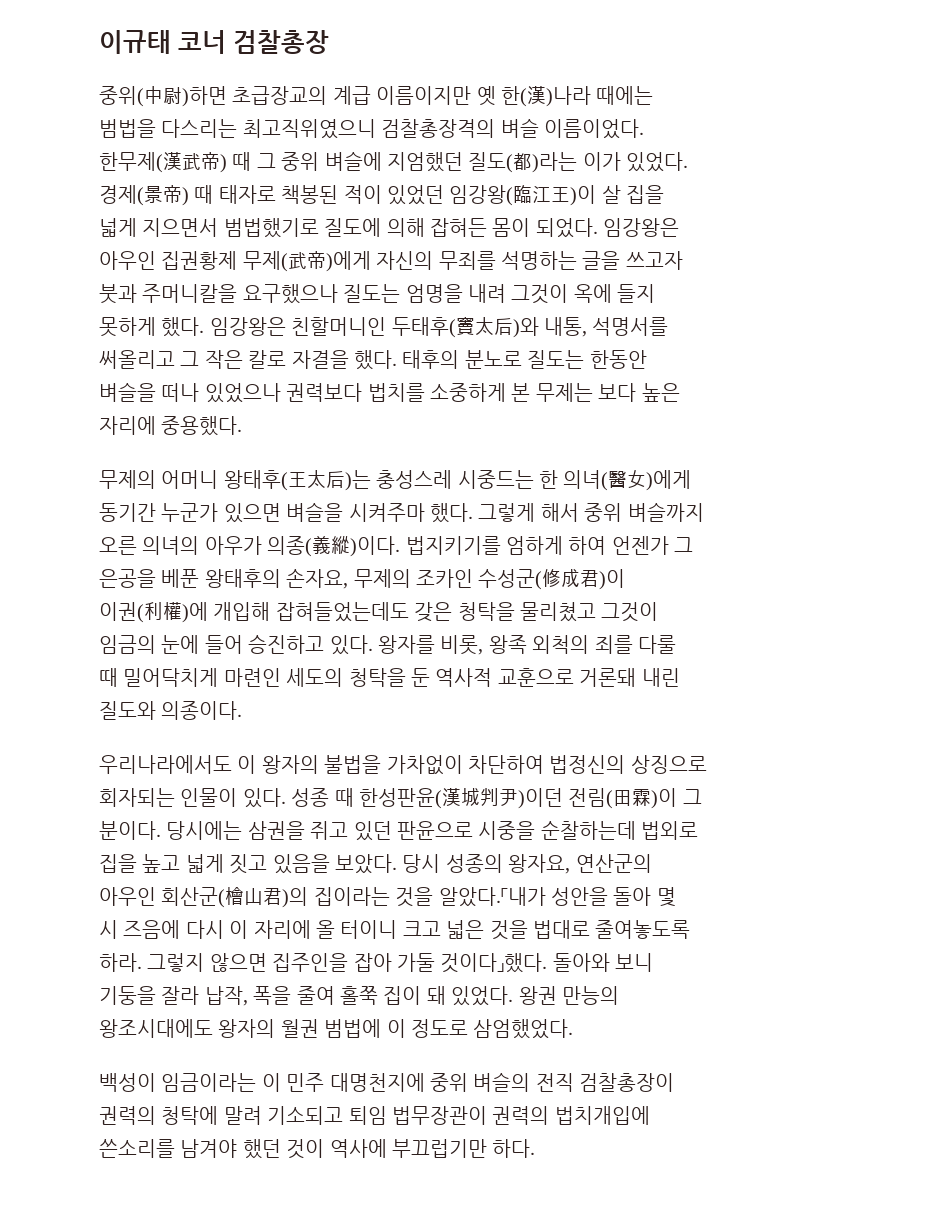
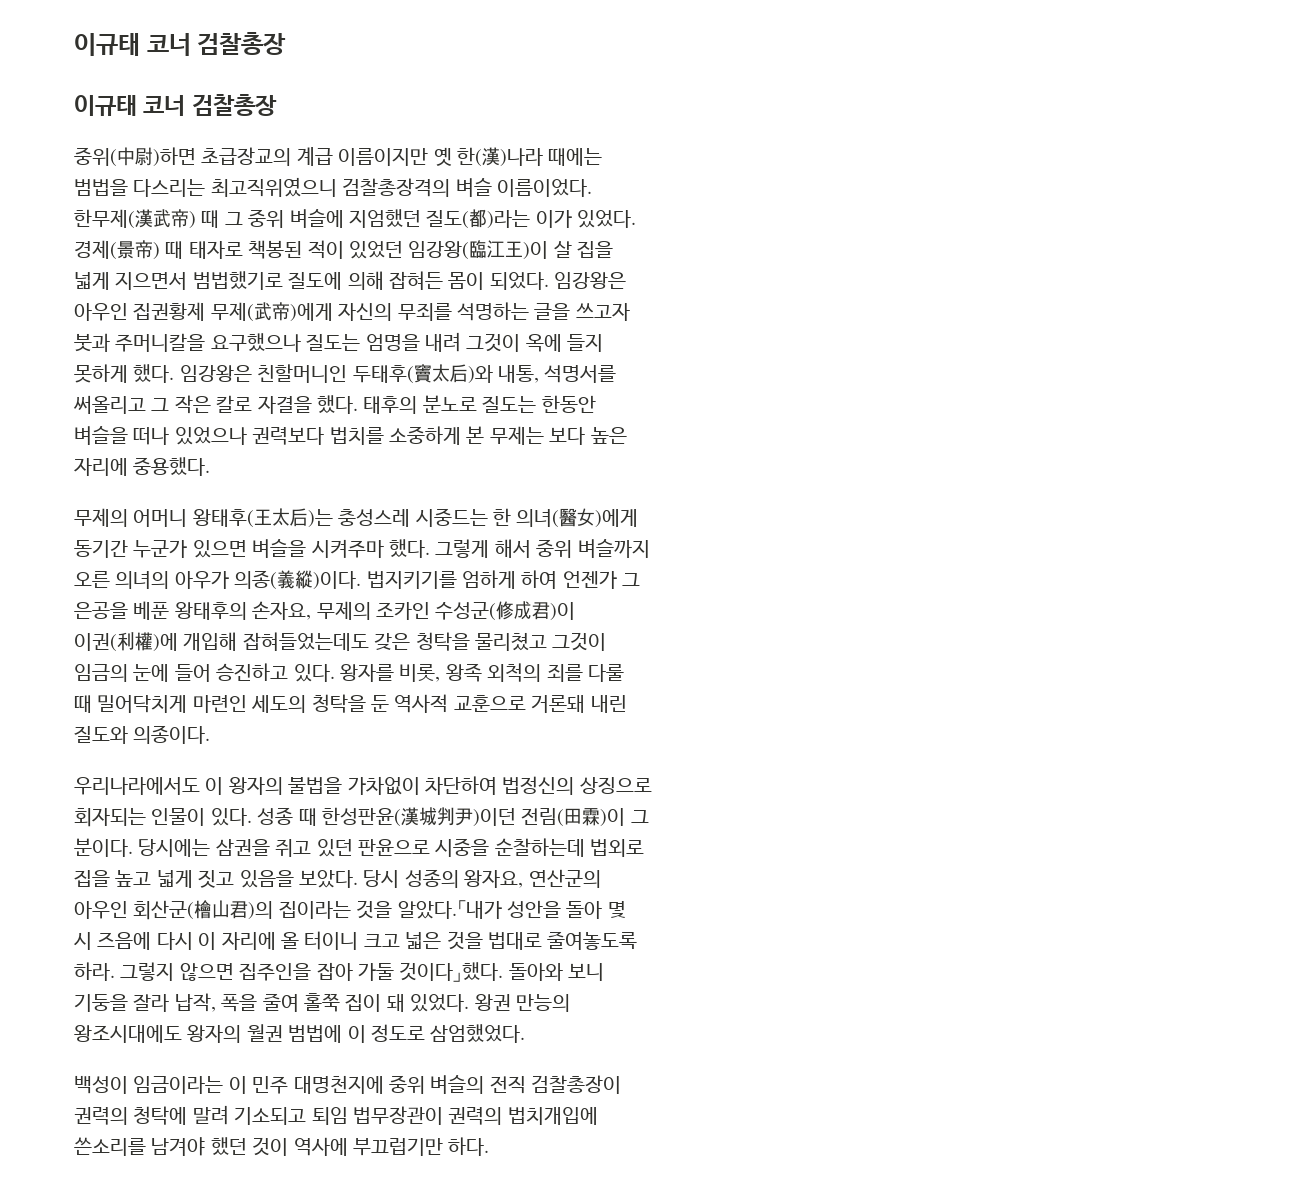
[99,30,329,54] 이규태 코너 검찰총장 -> [74,32,287,56] [74,94,277,116] 이규태 코너 검찰총장 // 이규태 코너 검찰총장

